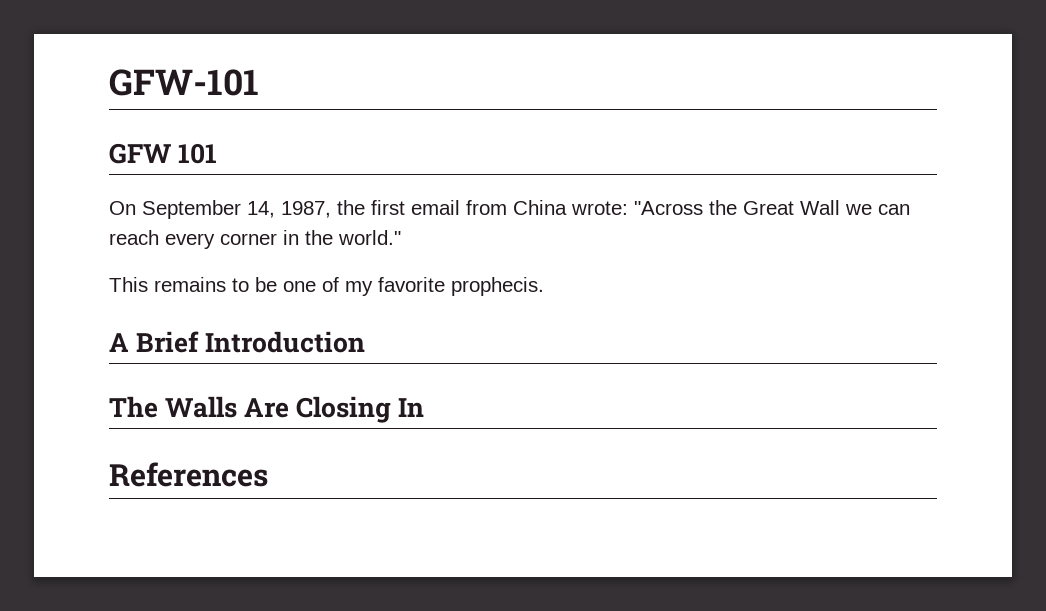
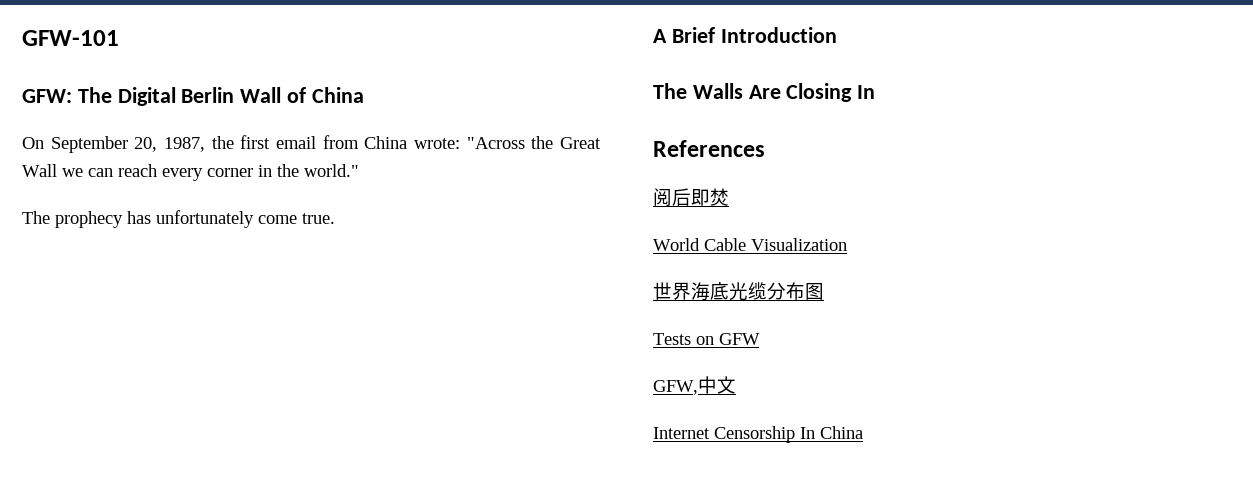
[109,143,218,164] GFW 101 -> [22,87,364,106] GFW: The Digital Berlin Wall of China
[247,201,275,218] 14, -> [134,137,158,152] 20,
[109,277,544,296] This remains to be one of my favorite prophecis. -> [22,210,335,228] The prophecy has unfortunately come true.
(268, 474) none -> [653,188,729,206] [653,238,847,251] [653,282,824,301] [653,333,760,345] [653,376,736,395] [653,426,863,443] // 阅后即焚 // World Cable Visualization // 世界海底光缆分布图 // Tests on GFW // GFW,中文 // Internet Censorship In China

